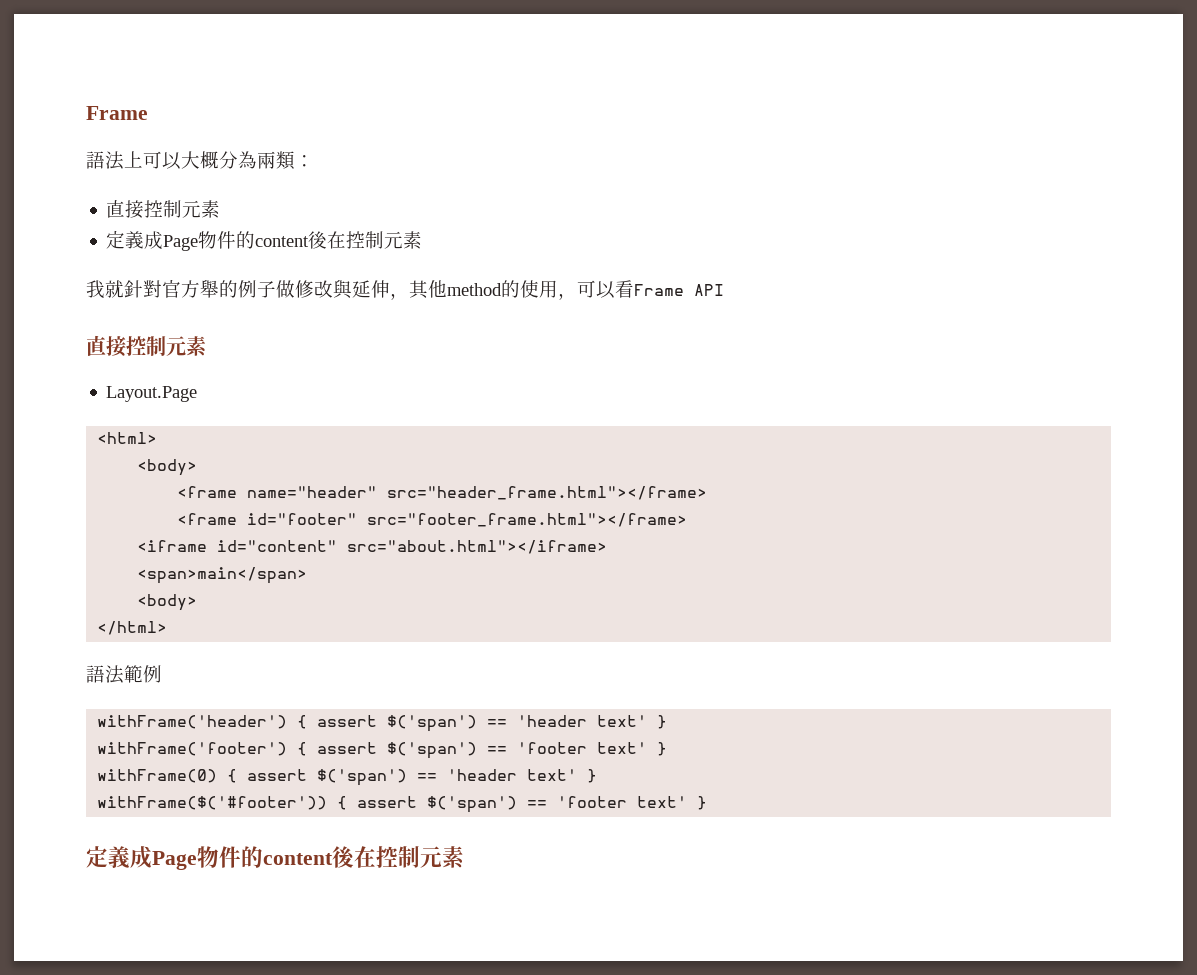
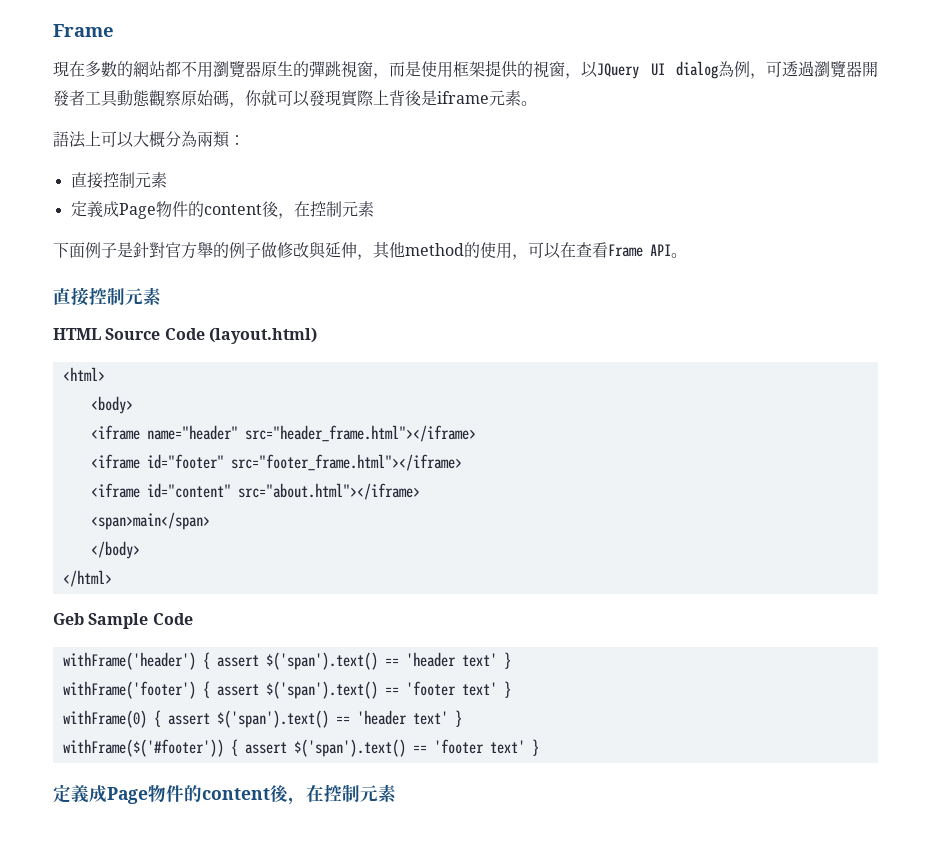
[86,106,148,120] Frame -> [53,24,114,37] [53,60,878,79] [53,90,537,108] Frame // 現在多數的網站都不用瀏覽器原生的彈跳視窗，而是使用框架提供的視窗，以JQuery UI dialog為例，可透過瀏覽器開發者工具動態觀察原始碼，你就可以發現實際上背後是iframe元素。
(328, 240) none -> [277,213,294,219] ，
[86,280,124,298] 我就 -> [53,242,133,258] 下面例子是
(615, 290) none -> [560,242,592,258] 在查
[86,335,207,357] [106,386,198,402] [97,432,158,444] [137,459,198,476] [177,486,708,500] [177,513,688,527] // 直接控制元素 // Layout.Page // <html> // <body> // <frame name="header" src="header_frame.html"></frame> // <frame id="footer" src="footer_frame.html"></frame> -> [671,253,687,258] [53,287,161,306] [53,327,317,344] [62,367,105,381] [90,396,133,414] [90,425,476,442] [90,454,462,471] 。 // 直接控制元素 // HTML Source Code (layout.html) // <html> // <body> // <iframe name="header" src="header_frame.html"></iframe> // <iframe id="footer" src="footer_frame.html"></iframe>
[137,594,198,611] <body> -> [90,541,140,559] </body>
[86,665,162,684] 語法範例 -> [53,613,193,629] Geb Sample Code
[387,715,478,732] $('span') -> [265,652,378,670] $('span').text()
[387,742,478,759] $('span') -> [265,681,378,699] $('span').text()
[317,769,408,786] $('span') -> [216,710,329,728] $('span').text()
[427,796,518,813] $('span') -> [293,739,406,757] $('span').text()
(355, 857) none -> [288,797,306,805] ，

